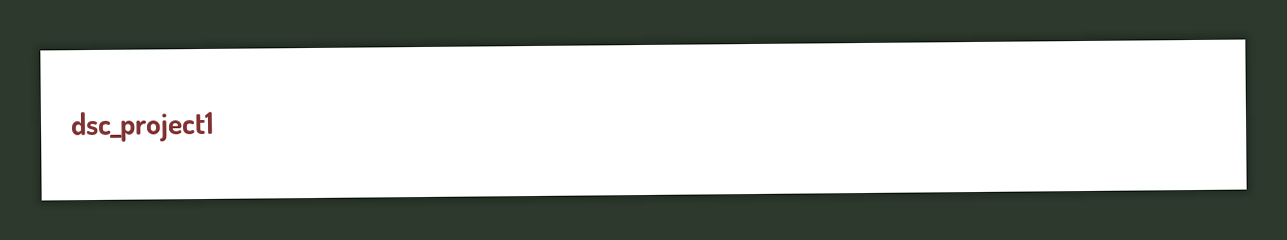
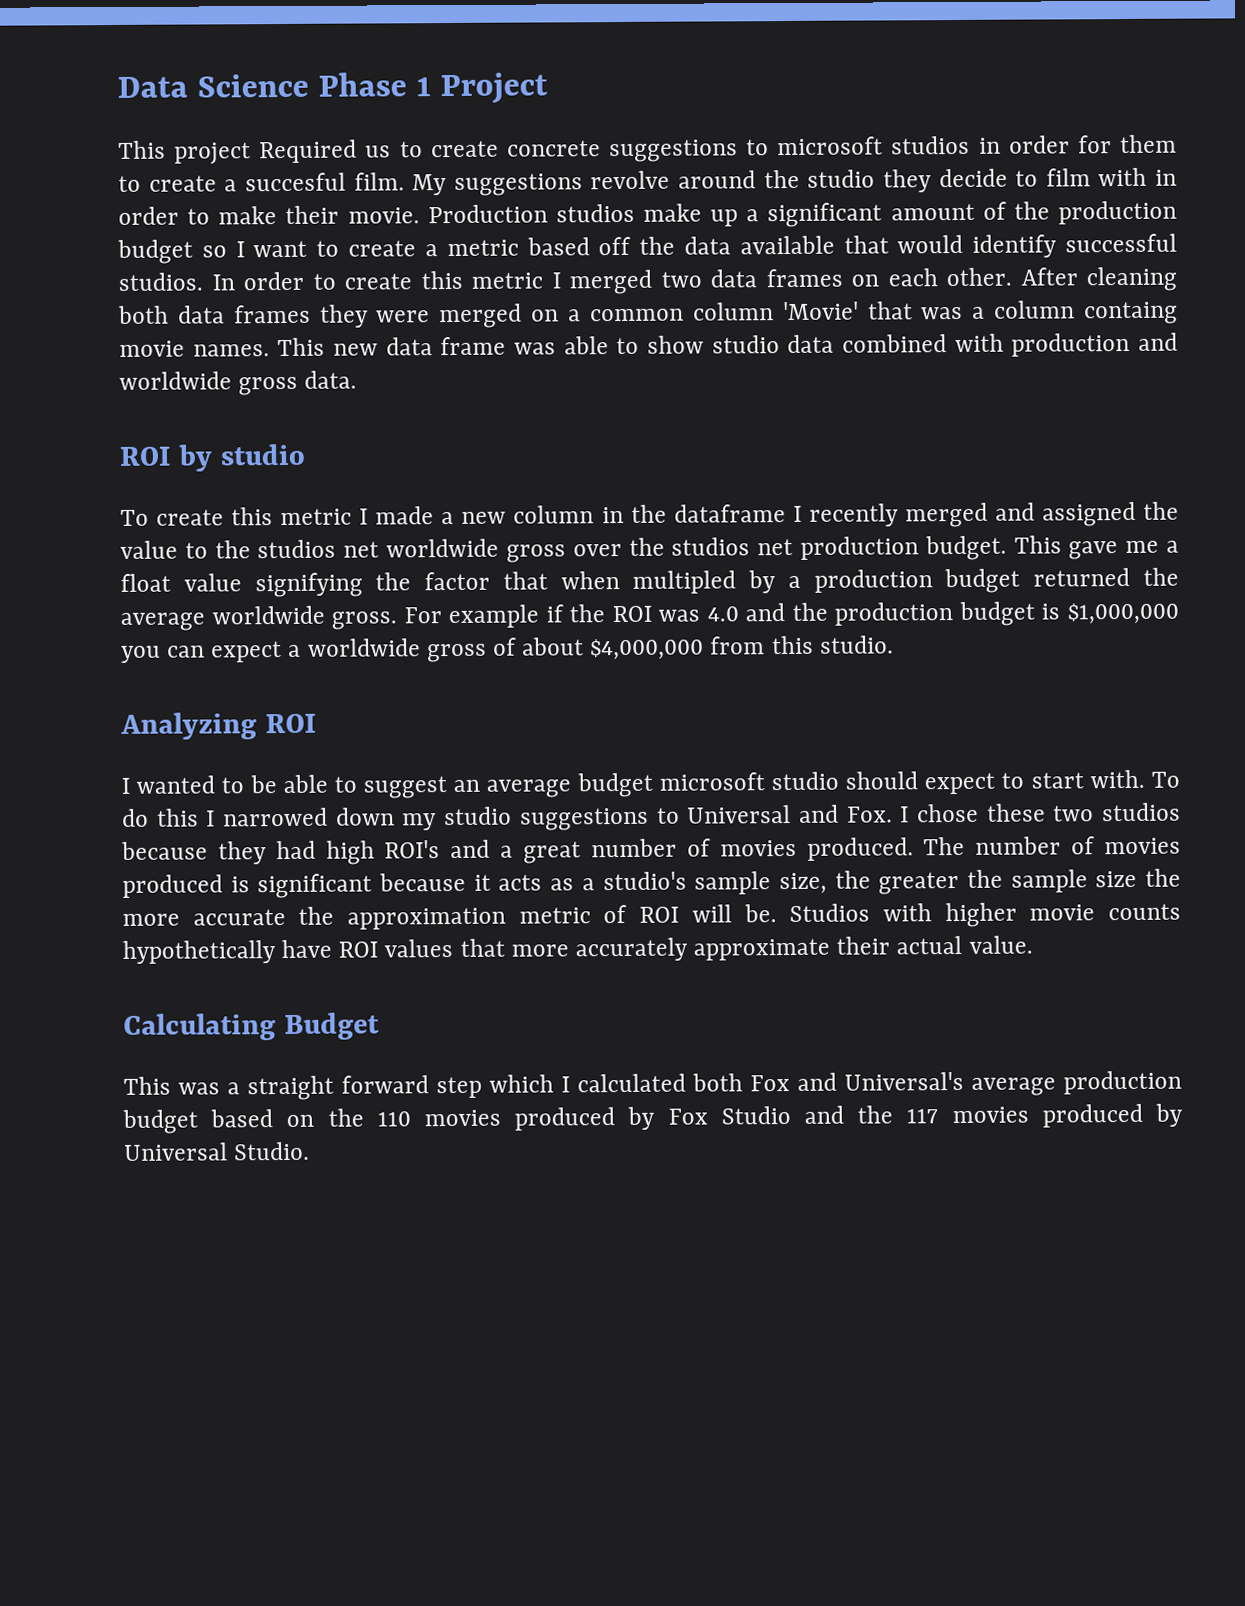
[70,110,215,143] dsc_project1 -> [117,72,548,105] [118,134,1177,165] [118,167,1177,196] [118,200,1177,228] [117,233,1177,264] [118,266,1177,295] [118,300,1178,329] [119,332,1178,357] [119,370,358,396] [119,443,305,472] [120,501,1179,528] [120,535,1179,563] [120,567,1179,598] [120,601,1179,631] [121,635,894,663] [120,712,317,740] [121,769,1180,799] [122,802,1181,831] [121,836,1181,865] [122,868,1181,899] [122,902,1182,930] [122,935,1033,964] [123,1012,380,1041] [123,1070,1182,1101] [122,1103,1184,1134] [124,1141,311,1161] Data Science Phase 1 Project // This project Required us to create concrete suggestions to microsoft studios in order for them to create a succesful film. My suggestions revolve around the studio they decide to film with in order to make their movie. Production studios make up a significant amount of the production budget so I want to create a metric based off the data available that would identify successful studios. In order to create this metric I merged two data frames on each other. After cleaning both data frames they were merged on a common column 'Movie' that was a column containg movie names. This new data frame was able to show studio data combined with production and worldwide gross data. // ROI by studio // To create this metric I made a new column in the dataframe I recently merged and assigned the value to the studios net worldwide gross over the studios net production budget. This gave me a float value signifying the factor that when multipled by a production budget returned the average worldwide gross. For example if the ROI was 4.0 and the production budget is $1,000,000 you can expect a worldwide gross of about $4,000,000 from this studio. // Analyzing ROI // I wanted to be able to suggest an average budget microsoft studio should expect to start with. To do this I narrowed down my studio suggestions to Universal and Fox. I chose these two studios because they had high ROI's and a great number of movies produced. The number of movies produced is significant because it acts as a studio's sample size, the greater the sample size the more accurate the approximation metric of ROI will be. Studios with higher movie counts hypothetically have ROI values that more accurately approximate their actual value. // Calculating Budget // This was a straight forward step which I calculated both Fox and Universal's average production budget based on the 110 movies produced by Fox Studio and the 117 movies produced by Universal Studio.

